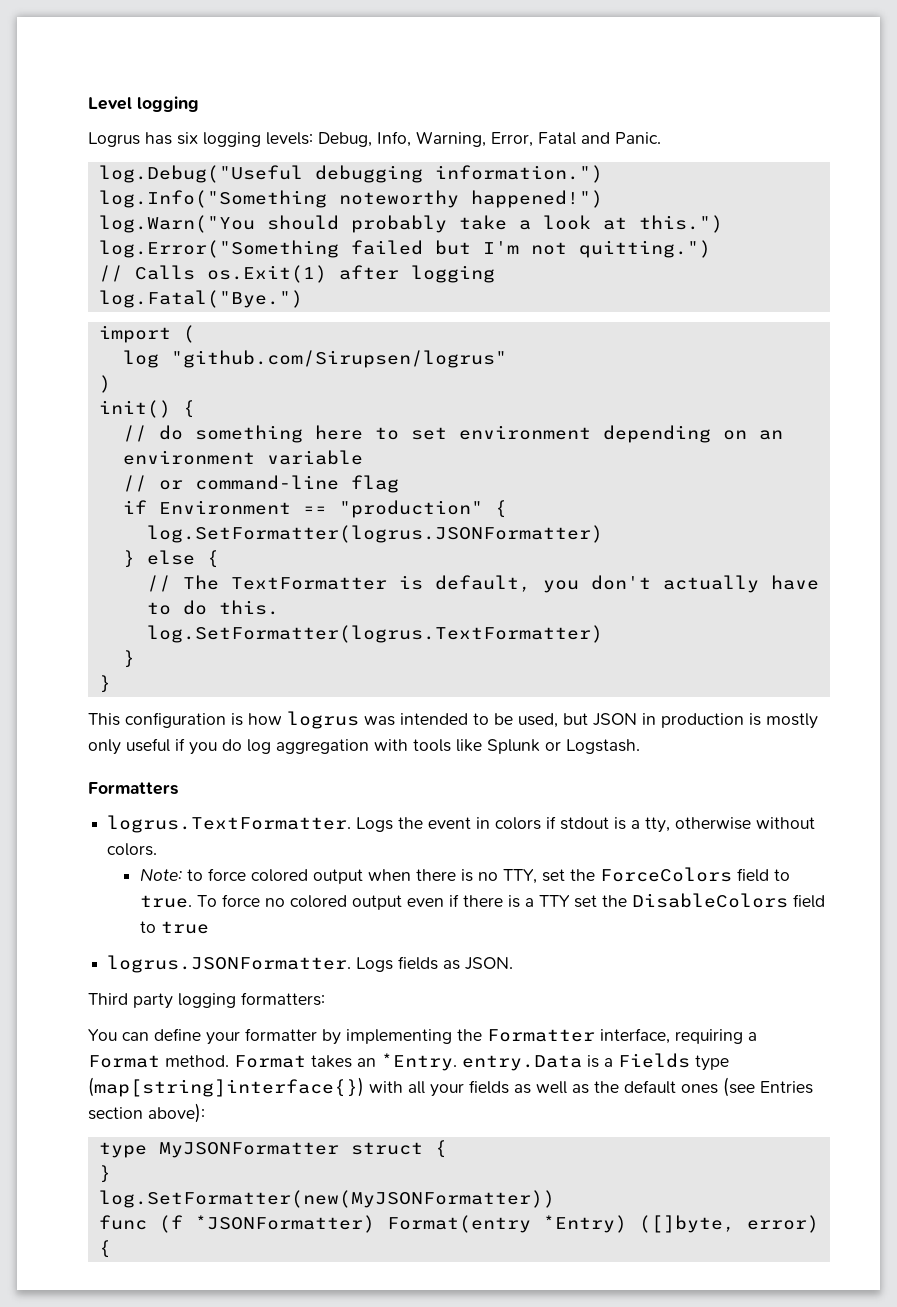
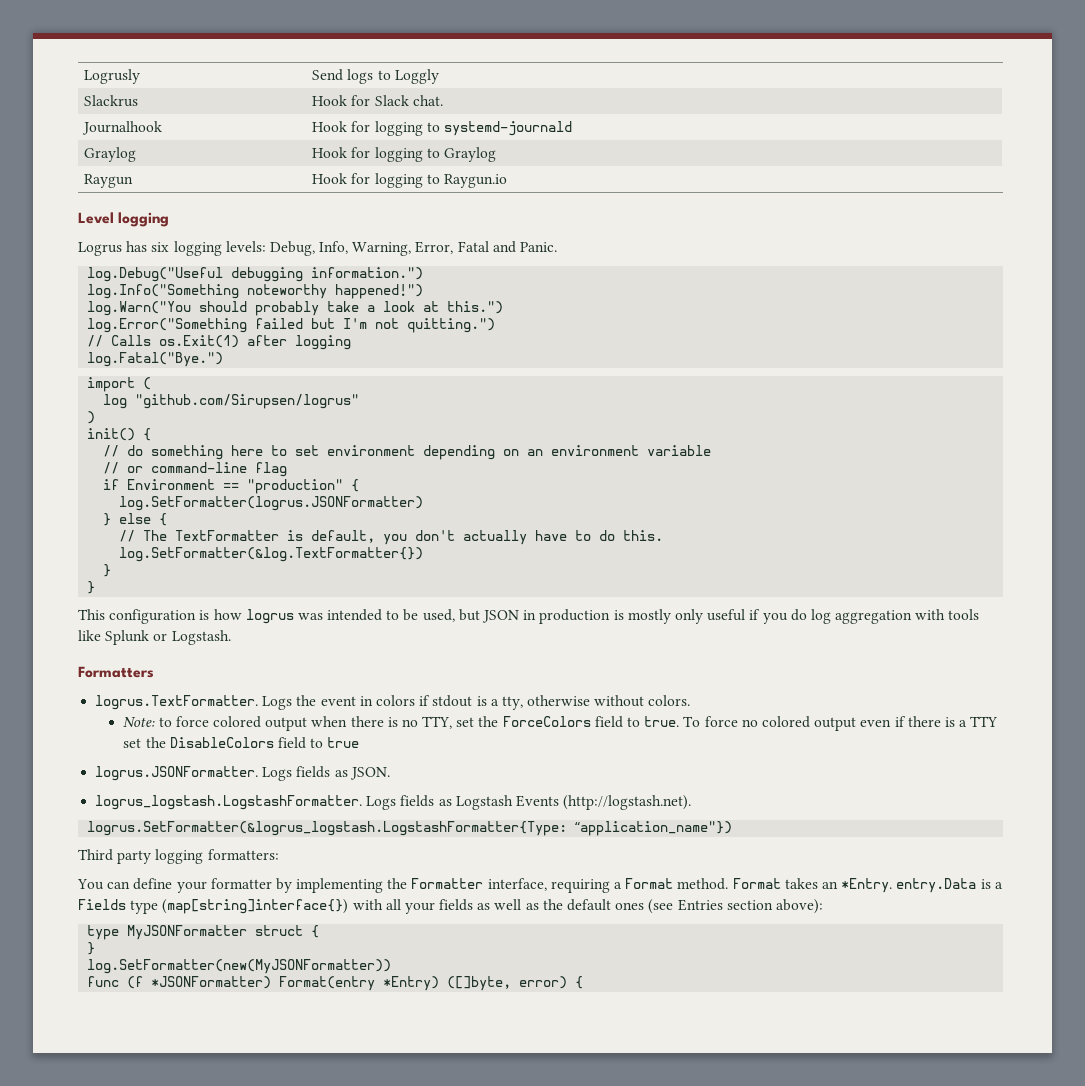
(88, 103) none -> [84,69,141,84] [312,69,439,84] [84,95,139,107] [312,95,443,106] [82,121,163,135] [312,121,573,136] [84,147,137,162] [312,147,497,162] [84,174,134,188] [312,173,508,188] Logrusly | Send logs to Loggly // Slackrus | Hook for Slack chat. // Journalhook | Hook for logging to systemd-journald // Graylog | Hook for logging to Graylog // Raygun | Hook for logging to Raygun.io //
[146,625,603,643] log.SetFormatter(logrus.TextFormatter) -> [119,547,424,562] log.SetFormatter(&log.TextFormatter{})
(514, 963) none -> [95,795,692,810] [87,821,733,836] // logrus_logstash.LogstashFormatter. Logs fields as Logstash Events (http://logstash.net). // logrus.SetFormatter(&logrus_logstash.LogstashFormatter{Type: “application_name"})

